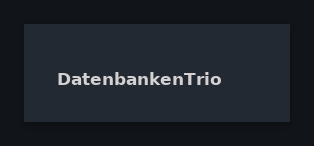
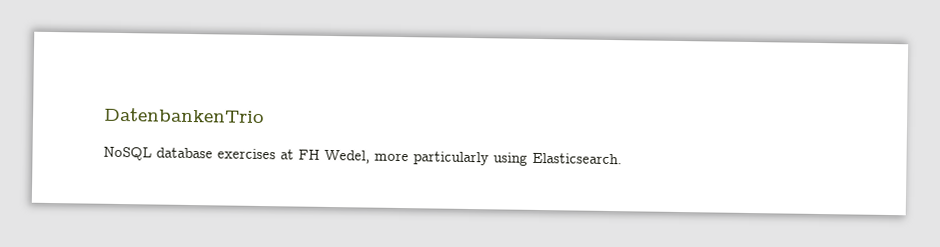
(222, 78) none -> [103,146,622,166] // NoSQL database exercises at FH Wedel, more particularly using Elasticsearch.

